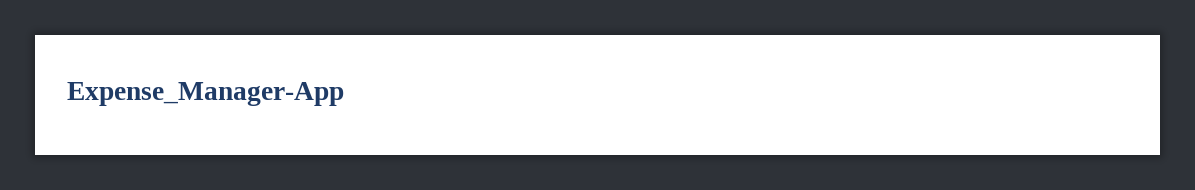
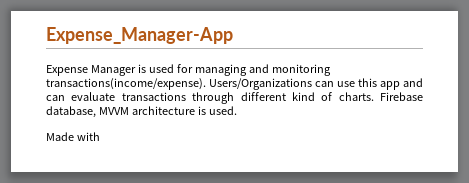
(344, 94) none -> [46,64,331,76] [46,78,423,90] [46,92,423,104] [46,106,237,118] [46,132,100,141] // Expense Manager is used for managing and monitoring transactions(income/expense). Users/Organizations can use this app and can evaluate transactions through different kind of charts. Firebase database, MVVM architecture is used. // Made with

